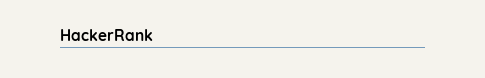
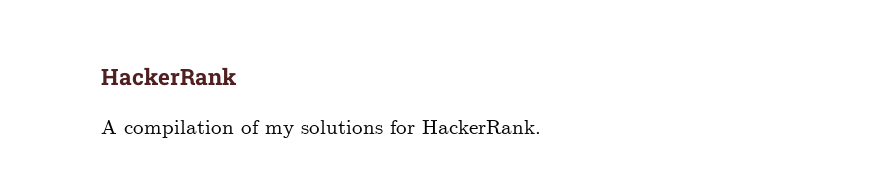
(153, 35) none -> [101,120,541,138] // A compilation of my solutions for HackerRank.

